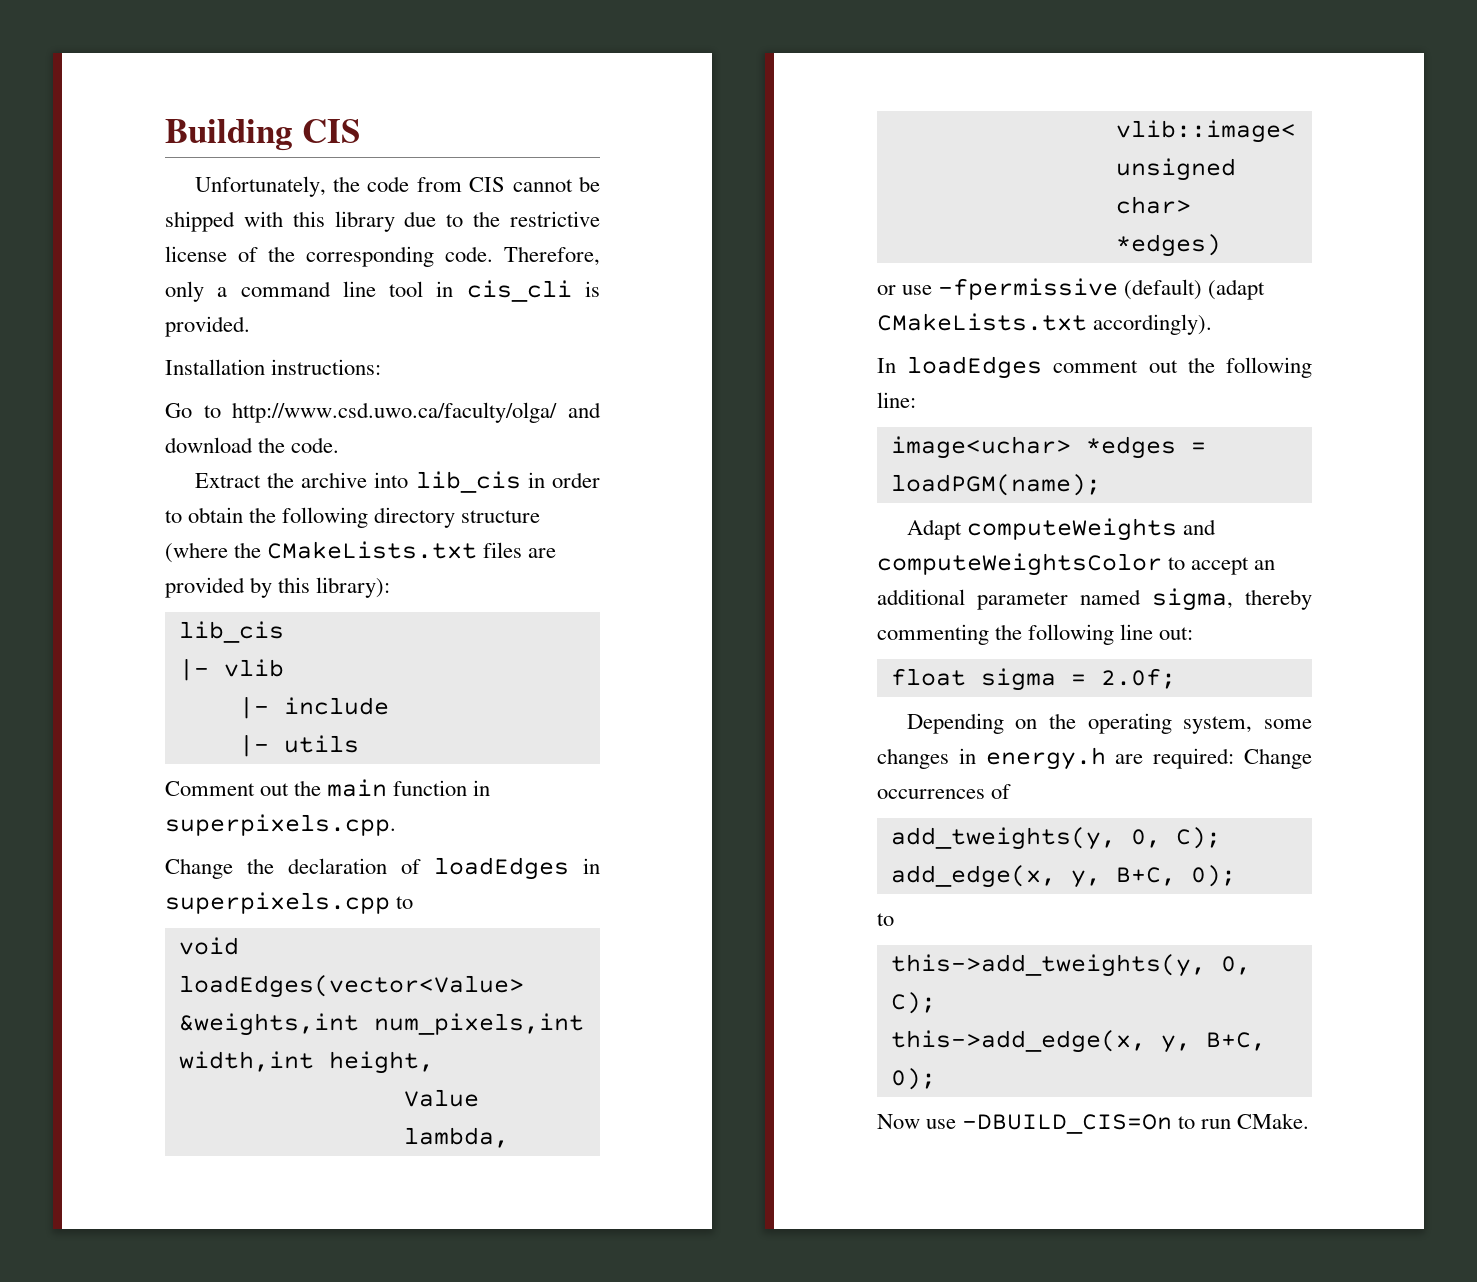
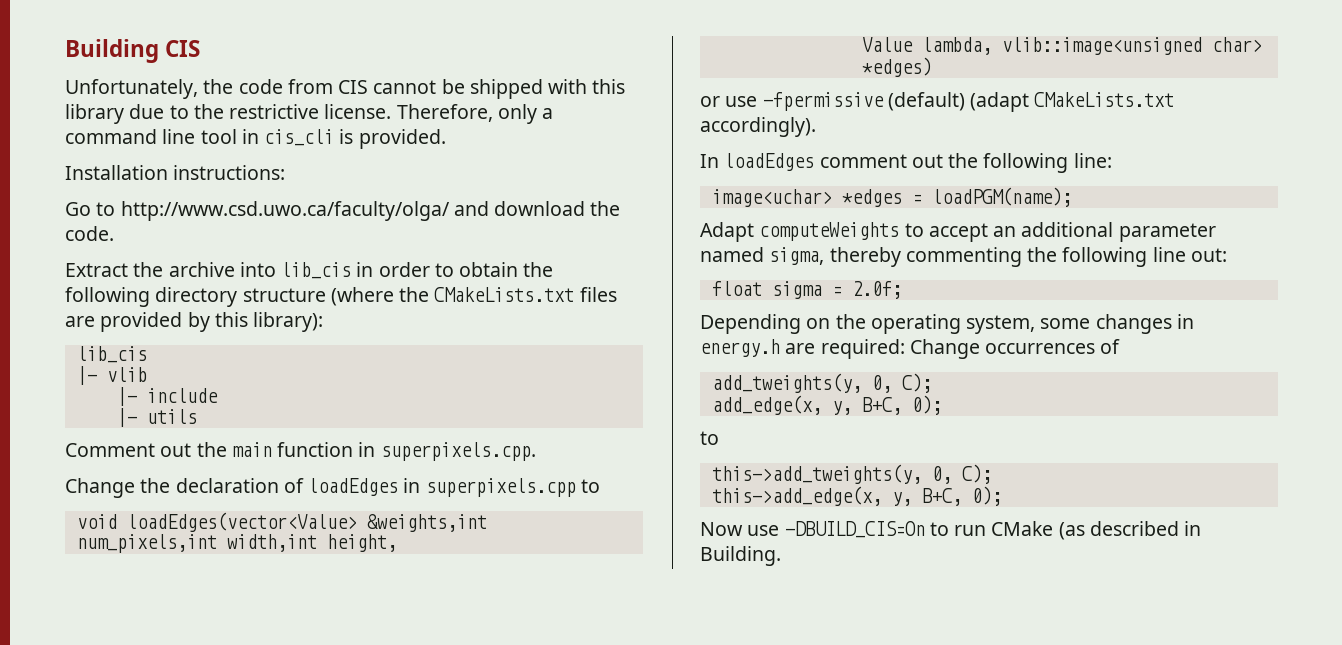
[165,246,493,267] license of the corresponding code. -> [324,104,392,119] license.
[1182,519,1216,535] [877,553,1162,576] and computeWeightsColor -> (900, 231) none
[1237,1113,1310,1129] CMake. -> [991,521,1202,540] [700,546,781,566] CMake (as described in Building.

